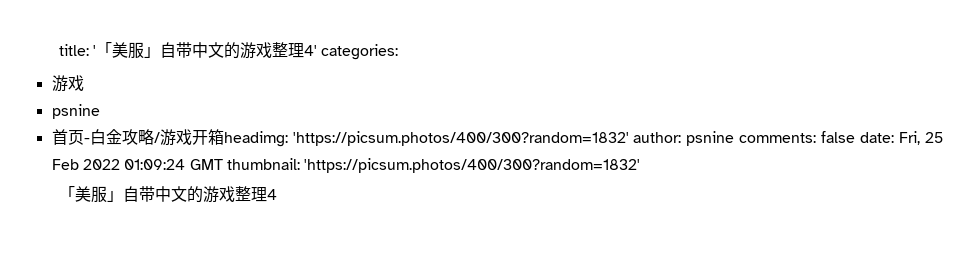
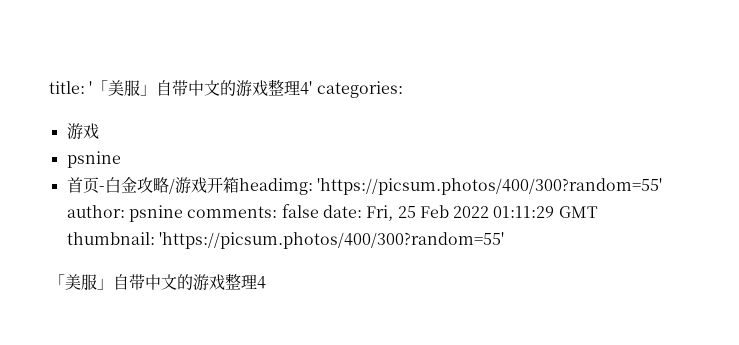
[292,131,629,146] 'https://picsum.photos/400/300?random=1832' -> [316,178,662,195] 'https://picsum.photos/400/300?random=55'
[124,159,186,170] 01:09:24 -> [493,206,555,218] 01:11:29
[304,158,641,173] 'https://picsum.photos/400/300?random=1832' -> [158,232,504,249] 'https://picsum.photos/400/300?random=55'

